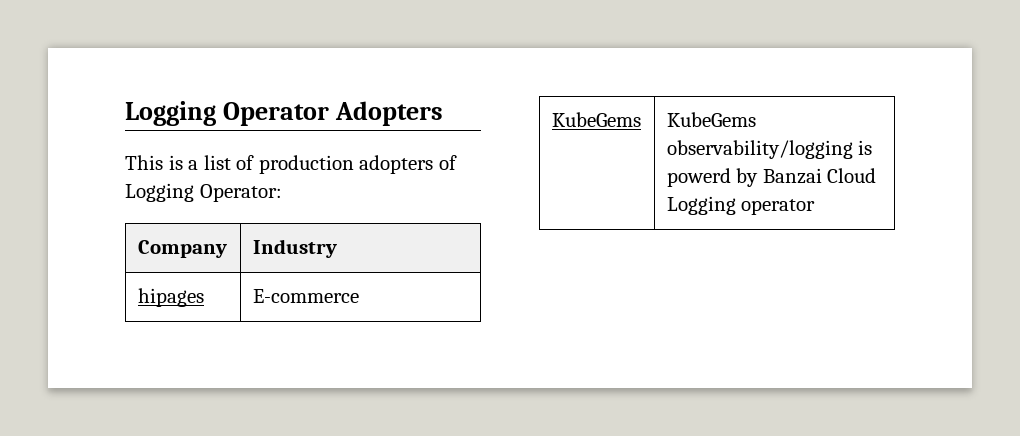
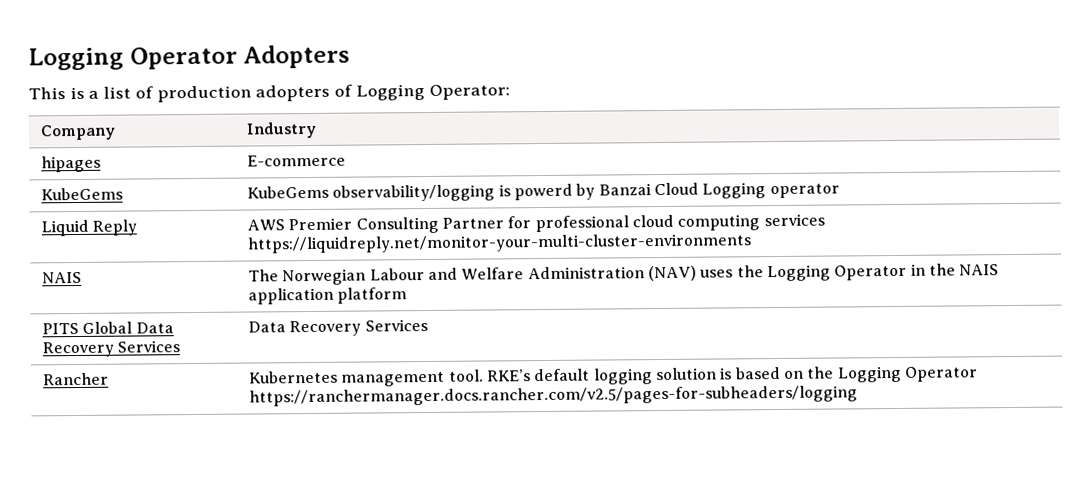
(816, 207) none -> [41,219,138,237] [247,213,825,234] [247,233,753,254] [42,271,83,284] [248,263,1000,286] [248,287,408,305] [42,321,174,335] [42,340,181,358] [248,319,428,337] [43,372,110,386] [249,365,978,387] [249,385,859,407] // Liquid Reply | AWS Premier Consulting Partner for professional cloud computing services https://liquidreply.net/monitor-your-multi-cluster-environments // NAIS | The Norwegian Labour and Welfare Administration (NAV) uses the Logging Operator in the NAIS application platform // PITS Global Data Recovery Services | Data Recovery Services // Rancher | Kubernetes management tool. RKE’s default logging solution is based on the Logging Operator https://ranchermanager.docs.rancher.com/v2.5/pages-for-subheaders/logging

